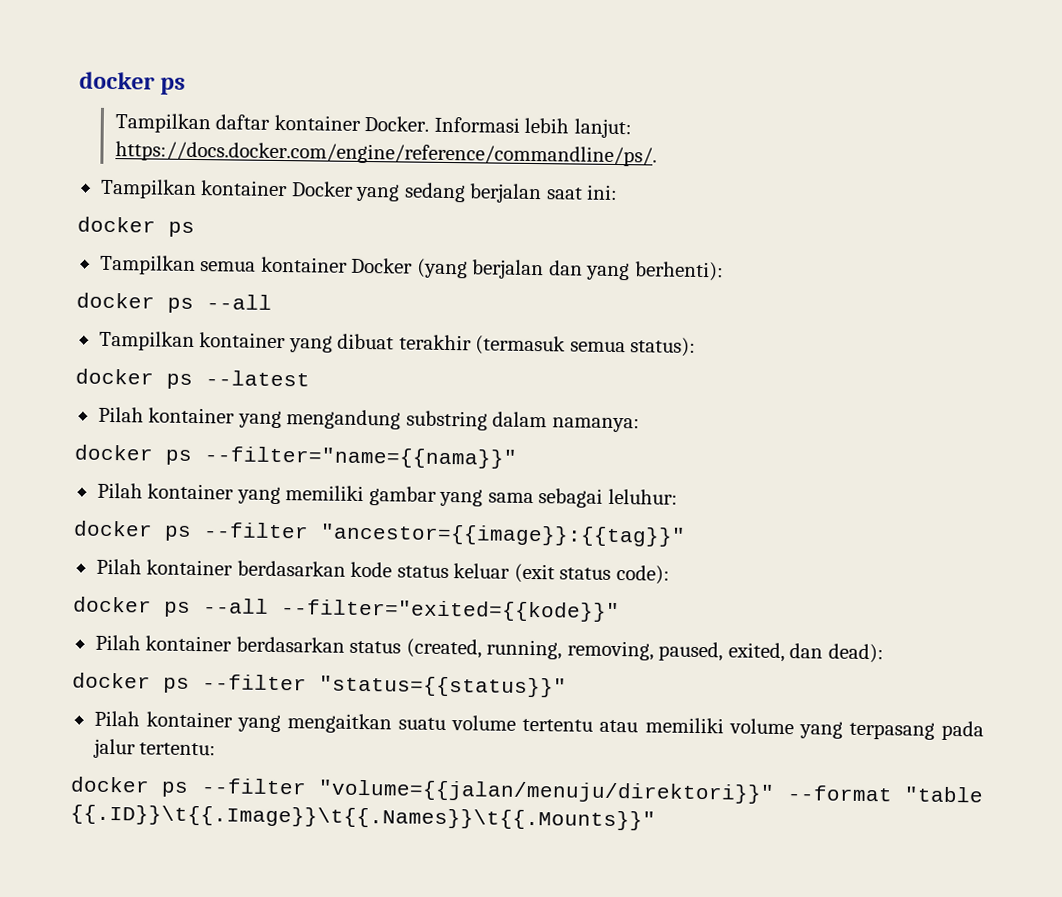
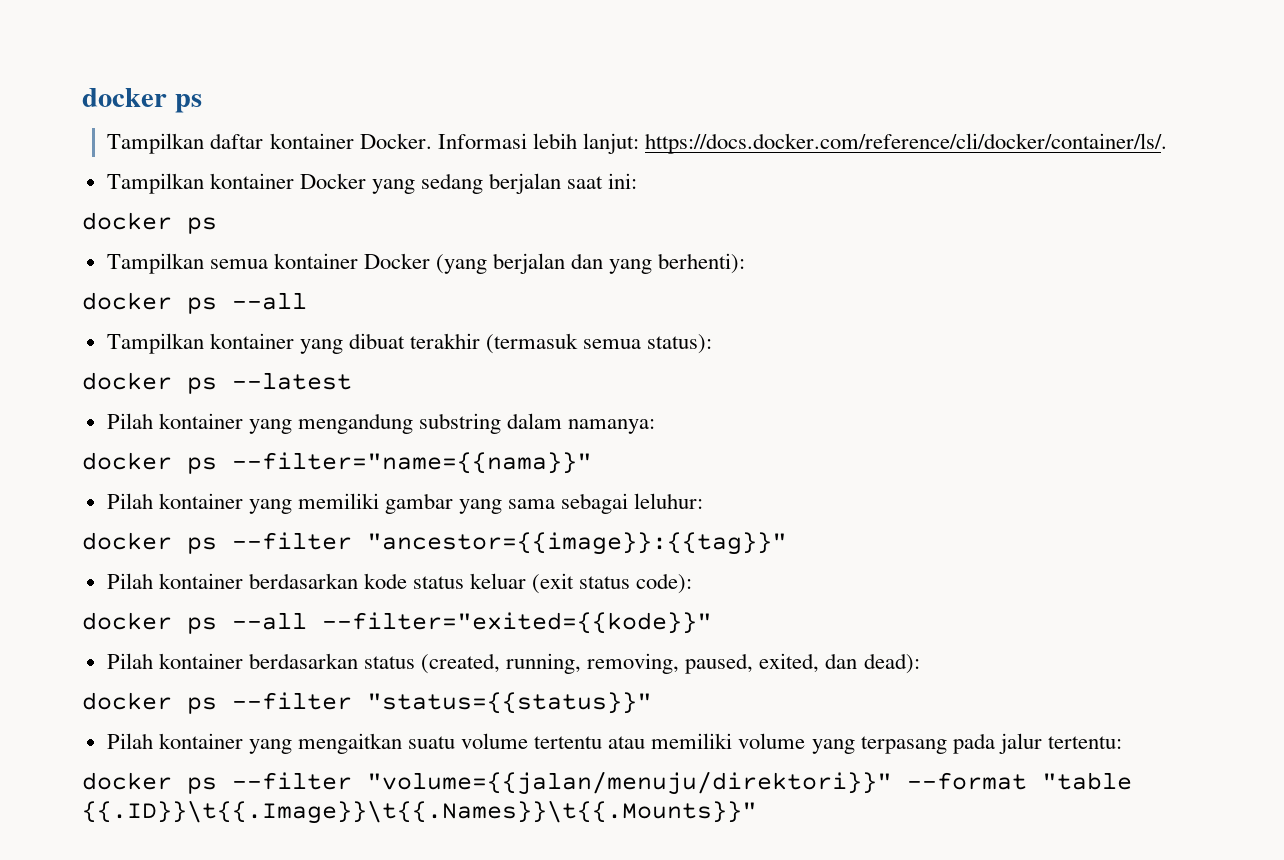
[114,141,657,167] https://docs.docker.com/engine/reference/commandline/ps/. -> [644,133,1167,154] https://docs.docker.com/reference/cli/docker/container/ls/.

